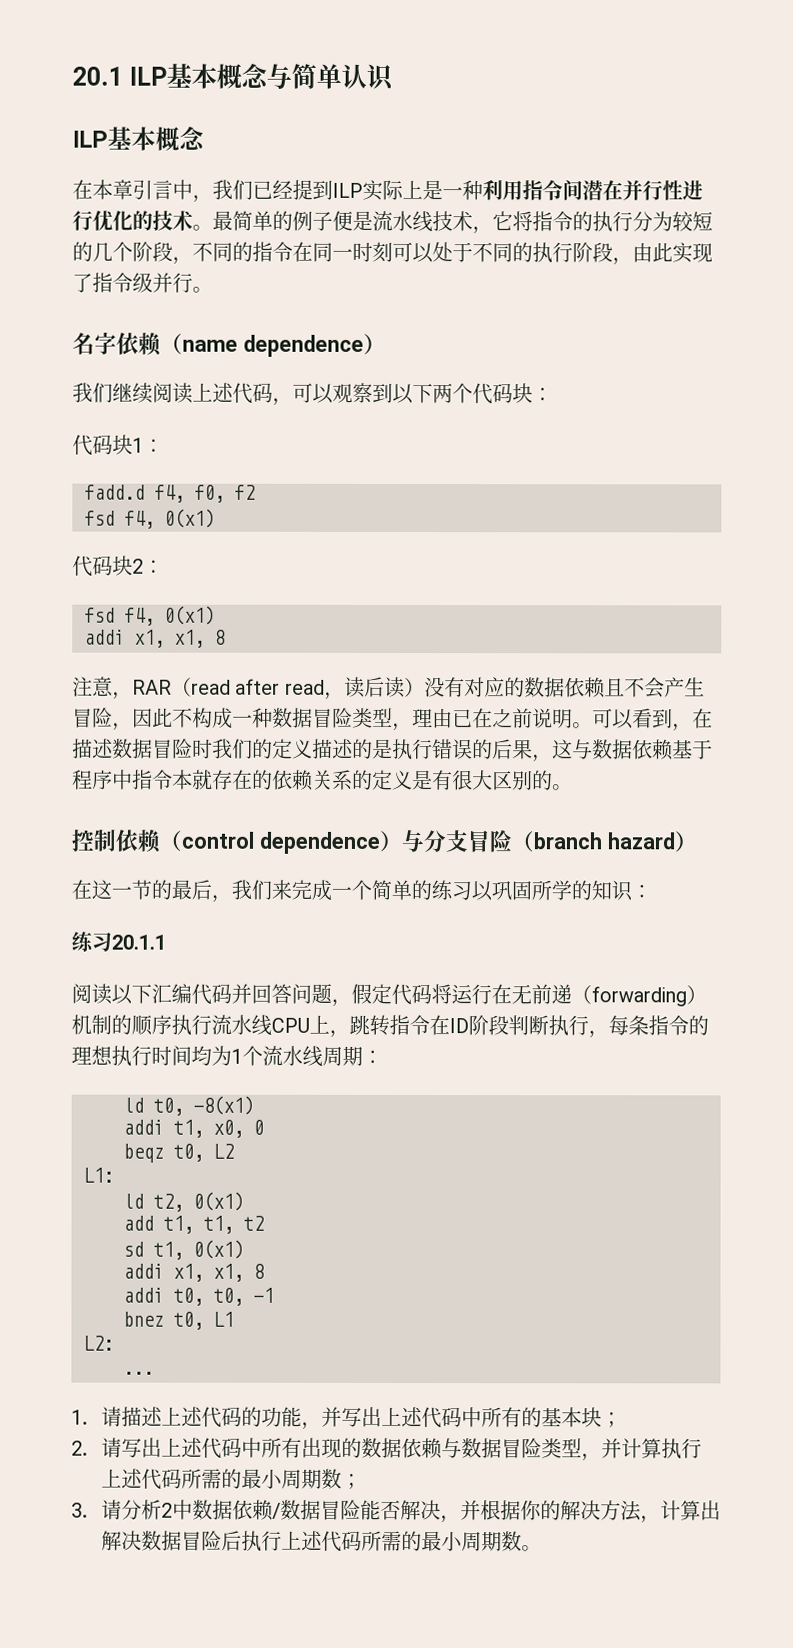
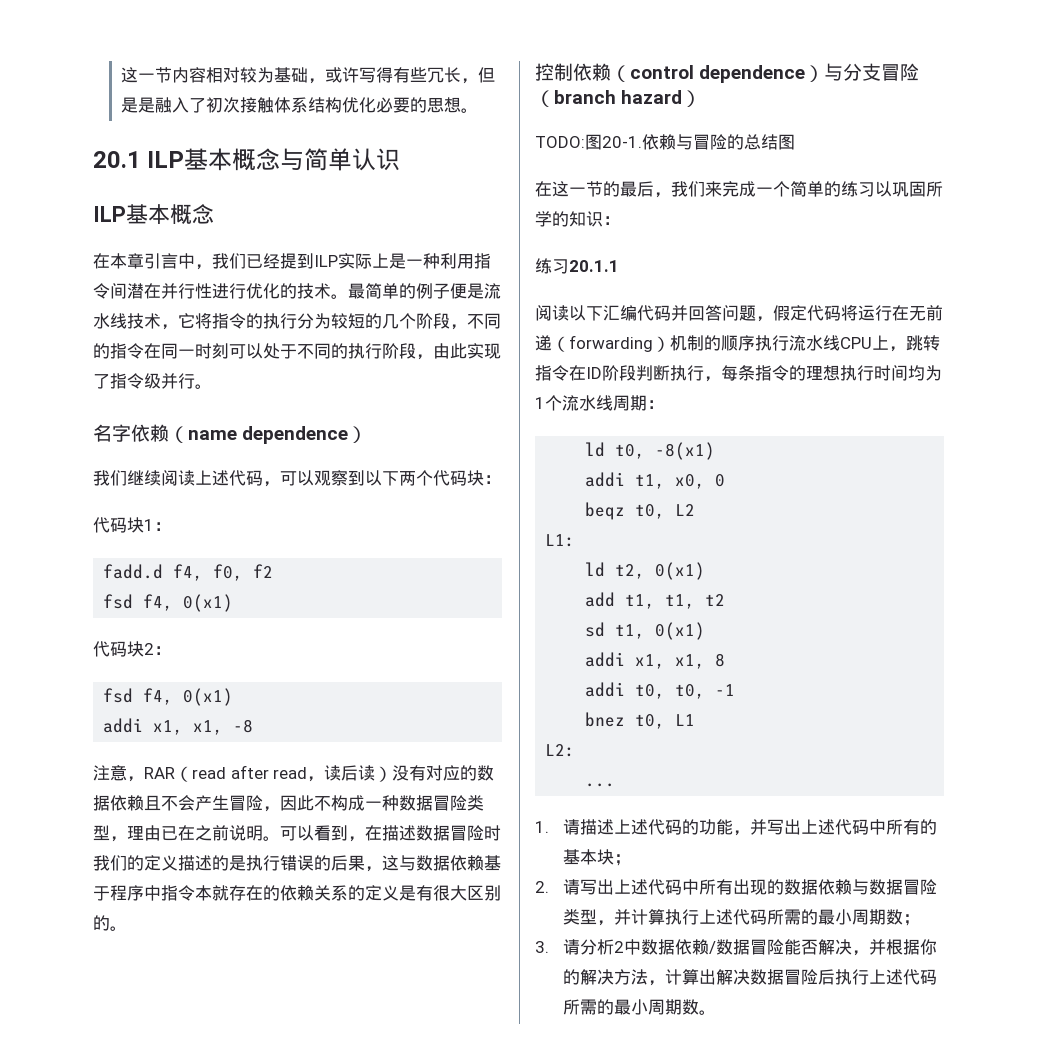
(72, 76) none -> [120,67,495,84] [120,97,478,113] 这一节内容相对较为基础，或许写得有些冗长，但是是融入了初次接触体系结构优化必要的思想。 //
[214,629,226,645] 8 -> [233,719,254,733] -8
(697, 842) none -> [535,134,795,150] // TODO:图20-1.依赖与冒险的总结图

